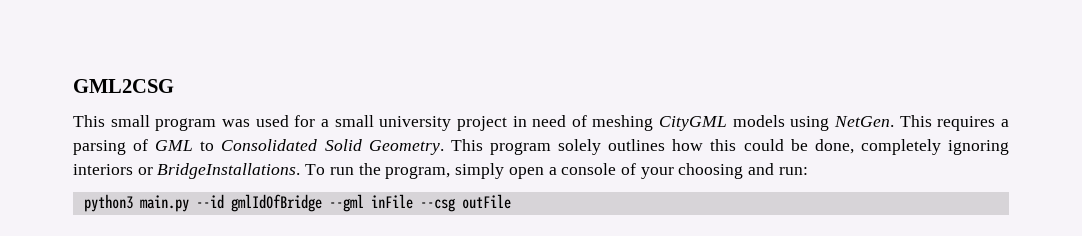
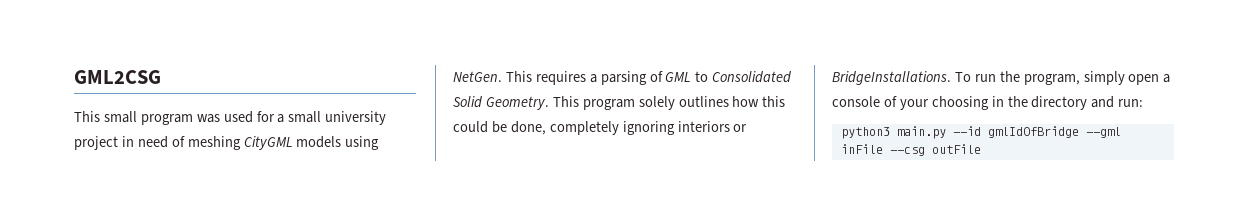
(744, 171) none -> [991,96,1088,110] in the directory

